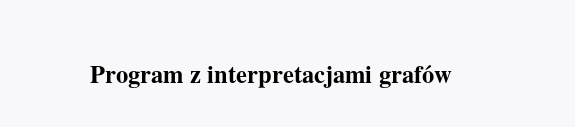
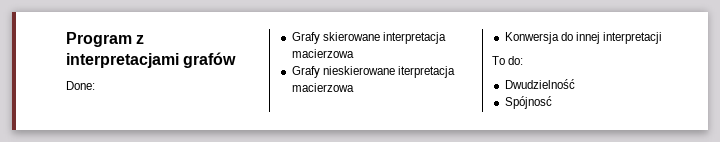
(452, 76) none -> [66,81,95,90] [291,32,446,44] [291,49,354,58] [291,66,455,78] [291,83,354,92] [504,32,662,44] [492,56,524,65] [504,79,575,89] [504,96,552,109] // Done: // Grafy skierowane interpretacja macierzowa // Grafy nieskierowane iterpretacja macierzowa // Konwersja do innej interpretacji // To do: // Dwudzielność // Spójnosć

